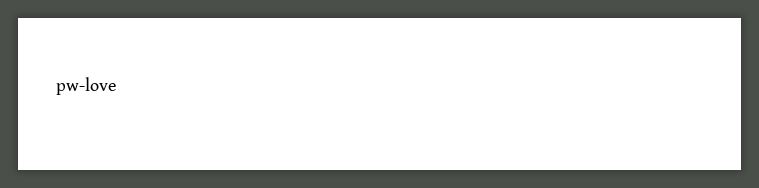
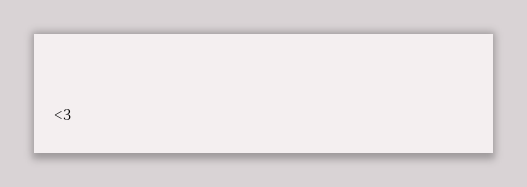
[56,77,116,95] pw-love -> [54,109,71,120] <3

